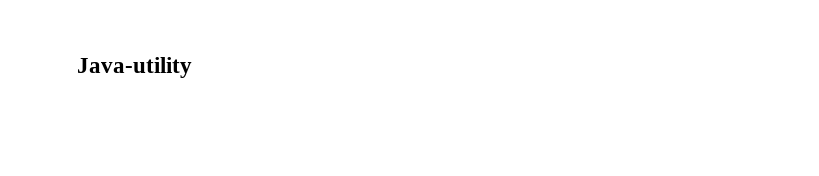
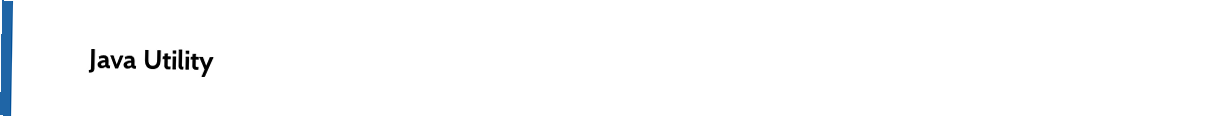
[77,57,192,78] Java-utility -> [87,48,216,78] Java Utility

